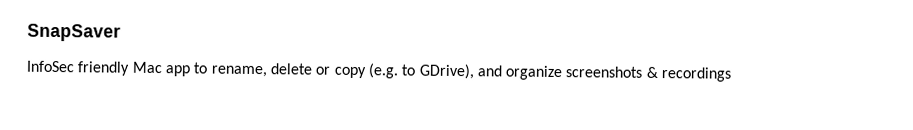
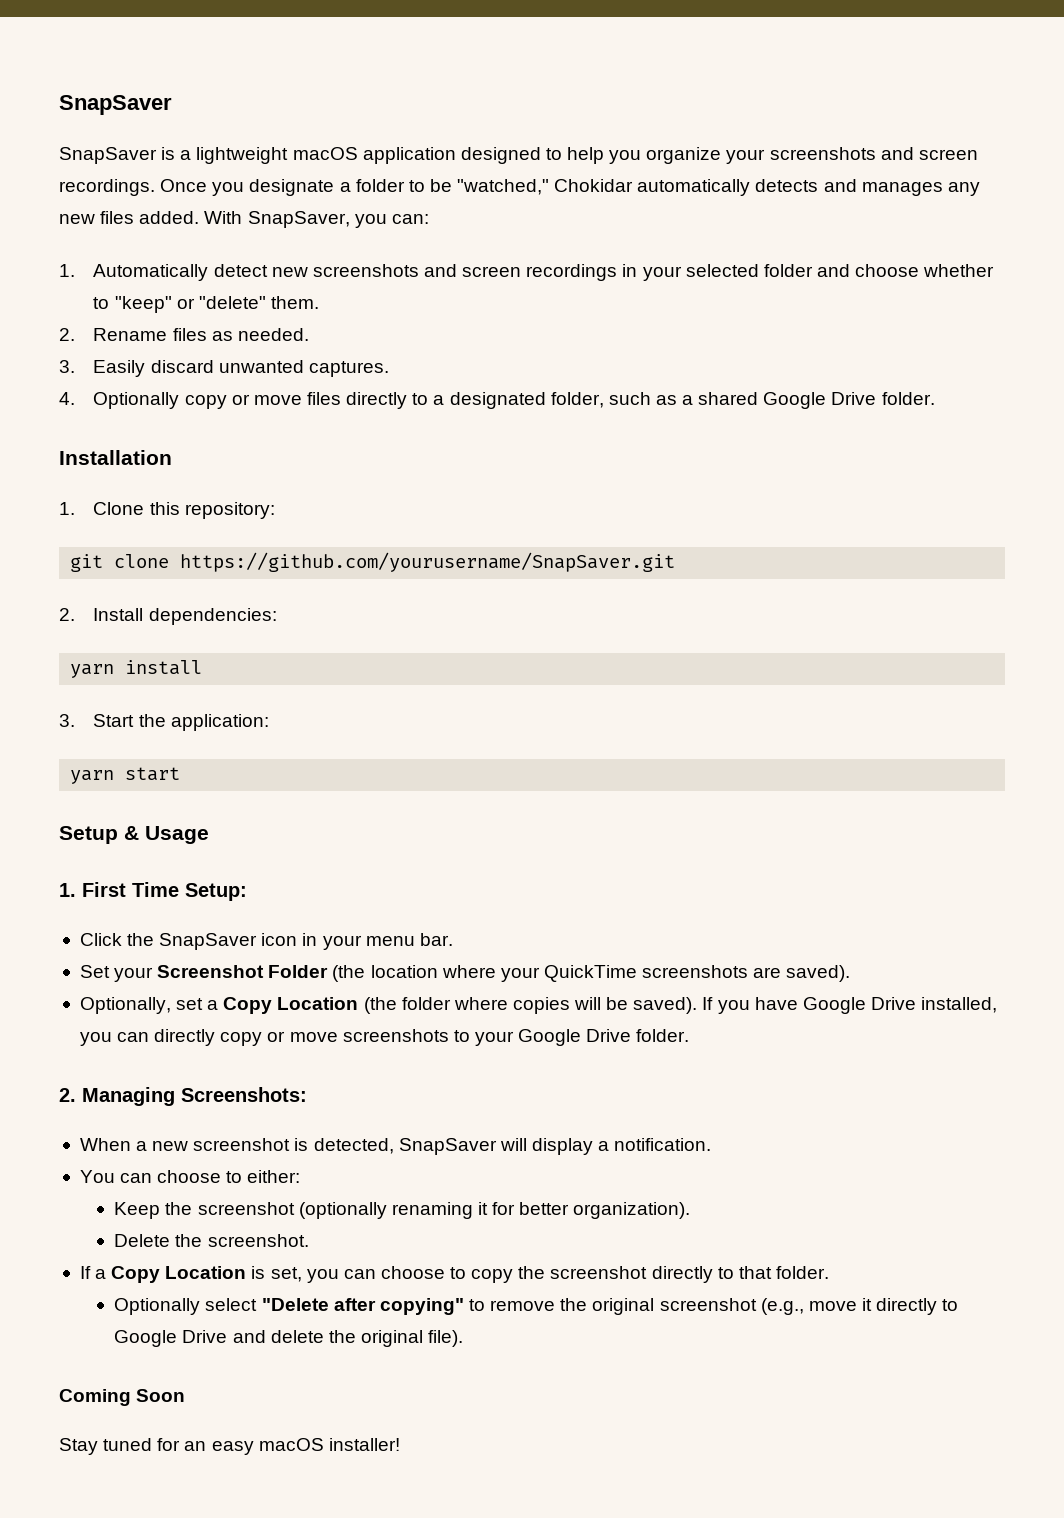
[26,60,732,82] InfoSec friendly Mac app to rename, delete or copy (e.g. to GDrive), and organize screenshots & recordings -> [59,147,978,164] [59,179,980,196] [59,211,429,228] [59,264,995,281] [93,296,319,313] [59,328,309,341] [59,360,389,377] [59,392,935,409] [59,450,172,465] [59,502,275,519] [70,552,676,572] [59,608,277,625] [70,660,203,678] [59,714,269,731] [70,767,181,784] [59,826,209,844] [59,882,247,901] [79,933,453,950] [79,965,851,982] [79,997,998,1014] [79,1029,690,1046] [59,1087,307,1106] [79,1138,712,1155] [79,1170,301,1183] [114,1202,691,1219] [114,1234,309,1247] [79,1266,829,1283] [114,1298,959,1315] [114,1330,464,1347] [59,1389,186,1406] [59,1438,400,1455] SnapSaver is a lightweight macOS application designed to help you organize your screenshots and screen recordings. Once you designate a folder to be "watched," Chokidar automatically detects and manages any new files added. With SnapSaver, you can: // 1. Automatically detect new screenshots and screen recordings in your selected folder and choose whether to "keep" or "delete" them. // 2. Rename files as needed. // 3. Easily discard unwanted captures. // 4. Optionally copy or move files directly to a designated folder, such as a shared Google Drive folder. // Installation // 1. Clone this repository: // git clone https://github.com/yourusername/SnapSaver.git // 2. Install dependencies: // yarn install // 3. Start the application: // yarn start // Setup & Usage // 1. First Time Setup: // Click the SnapSaver icon in your menu bar. // Set your Screenshot Folder (the location where your QuickTime screenshots are saved). // Optionally, set a Copy Location (the folder where copies will be saved). If you have Google Drive installed, you can directly copy or move screenshots to your Google Drive folder. // 2. Managing Screenshots: // When a new screenshot is detected, SnapSaver will display a notification. // You can choose to either: // Keep the screenshot (optionally renaming it for better organization). // Delete the screenshot. // If a Copy Location is set, you can choose to copy the screenshot directly to that folder. // Optionally select "Delete after copying" to remove the original screenshot (e.g., move it directly to Google Drive and delete the original file). // Coming Soon // Stay tuned for an easy macOS installer!

